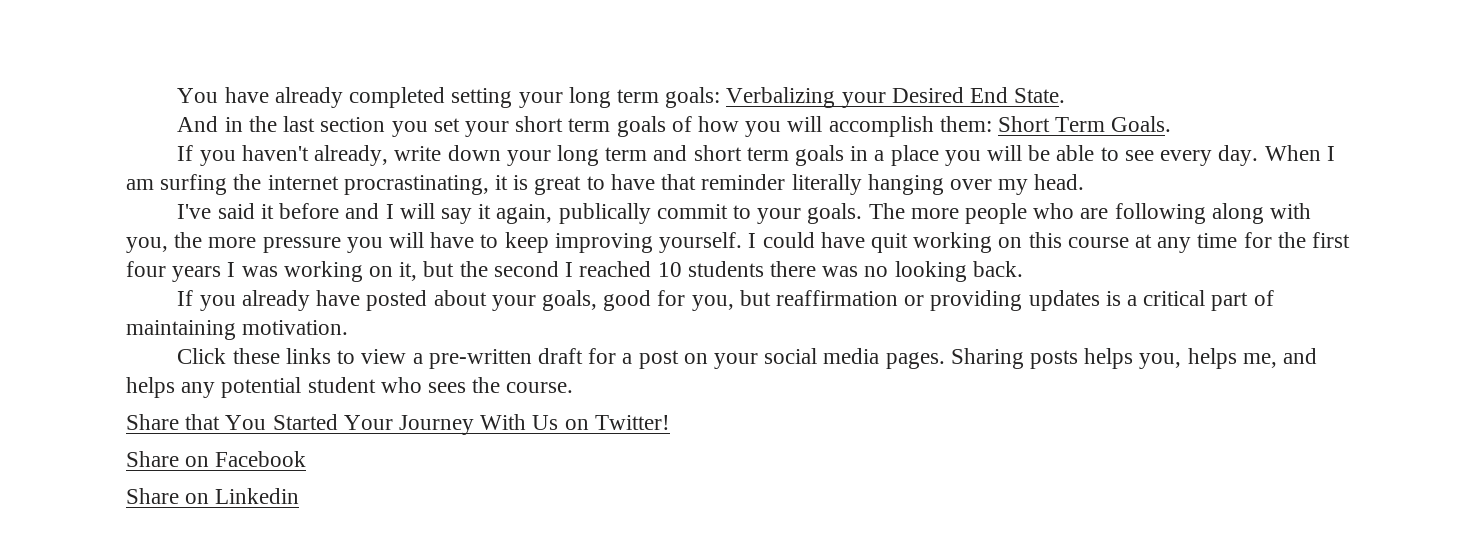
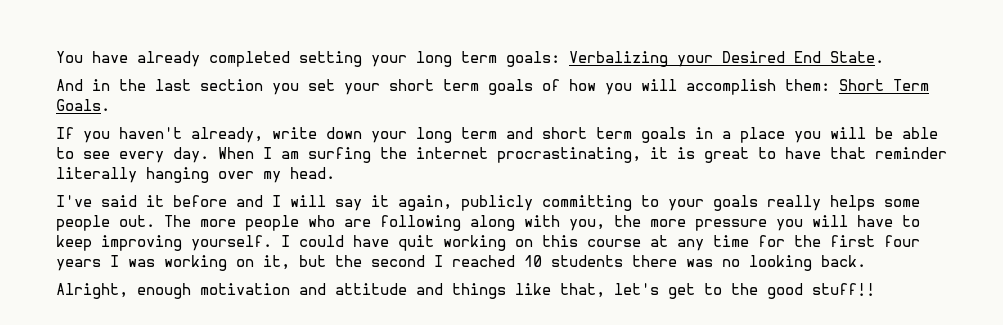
[558,203,863,224] publically commit to your goals. -> [461,195,920,211] [56,215,155,231] publicly committing to your goals really helps some people out.
[177,290,1274,311] [126,320,349,340] [177,348,1318,369] [126,377,574,398] [126,414,670,435] [126,451,307,467] [126,488,300,504] If you already have posted about your goals, good for you, but reaffirmation or providing updates is a critical part of maintaining motivation. // Click these links to view a pre-written draft for a post on your social media pages. Sharing posts helps you, helps me, and helps any potential student who sees the course. // Share that You Started Your Journey With Us on Twitter! // Share on Facebook // Share on Linkedin -> [56,283,875,299] Alright, enough motivation and attitude and things like that, let's get to the good stuff!!

